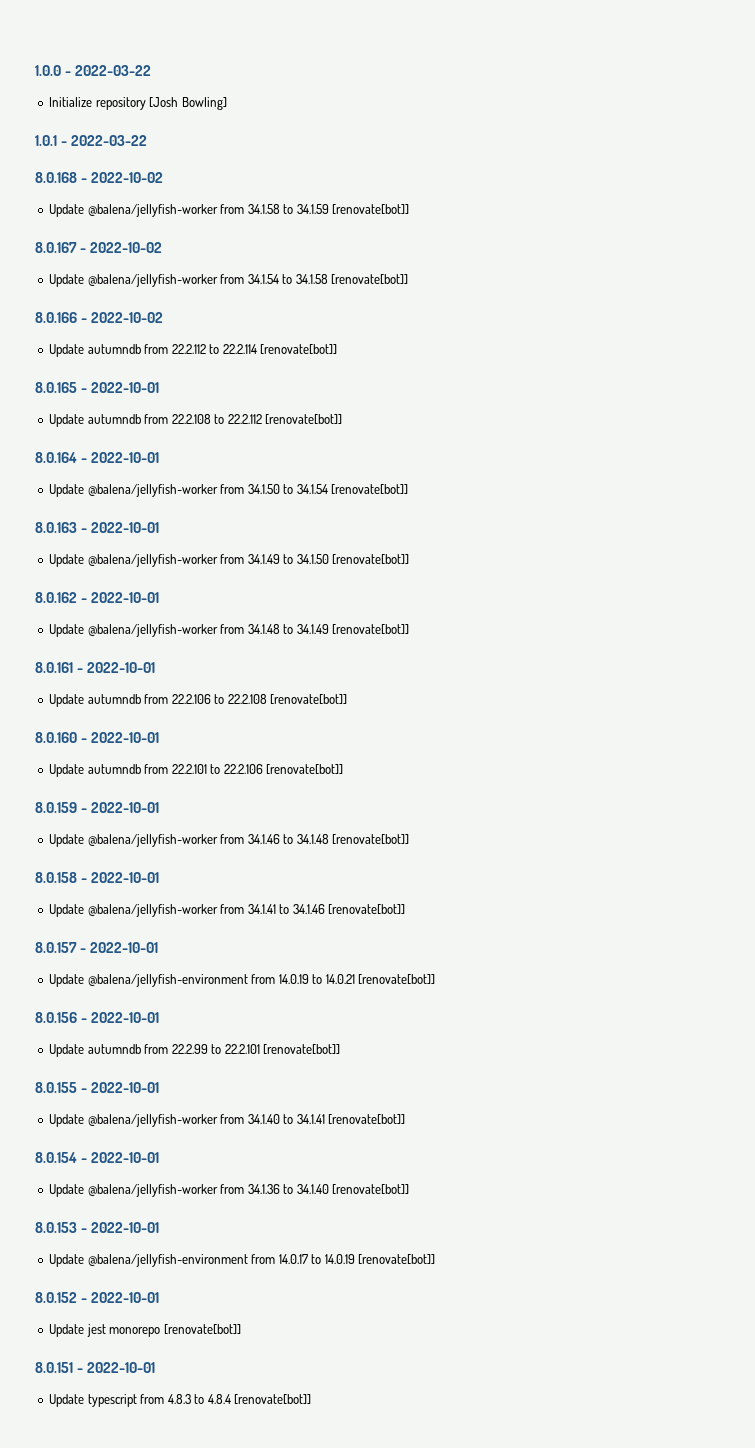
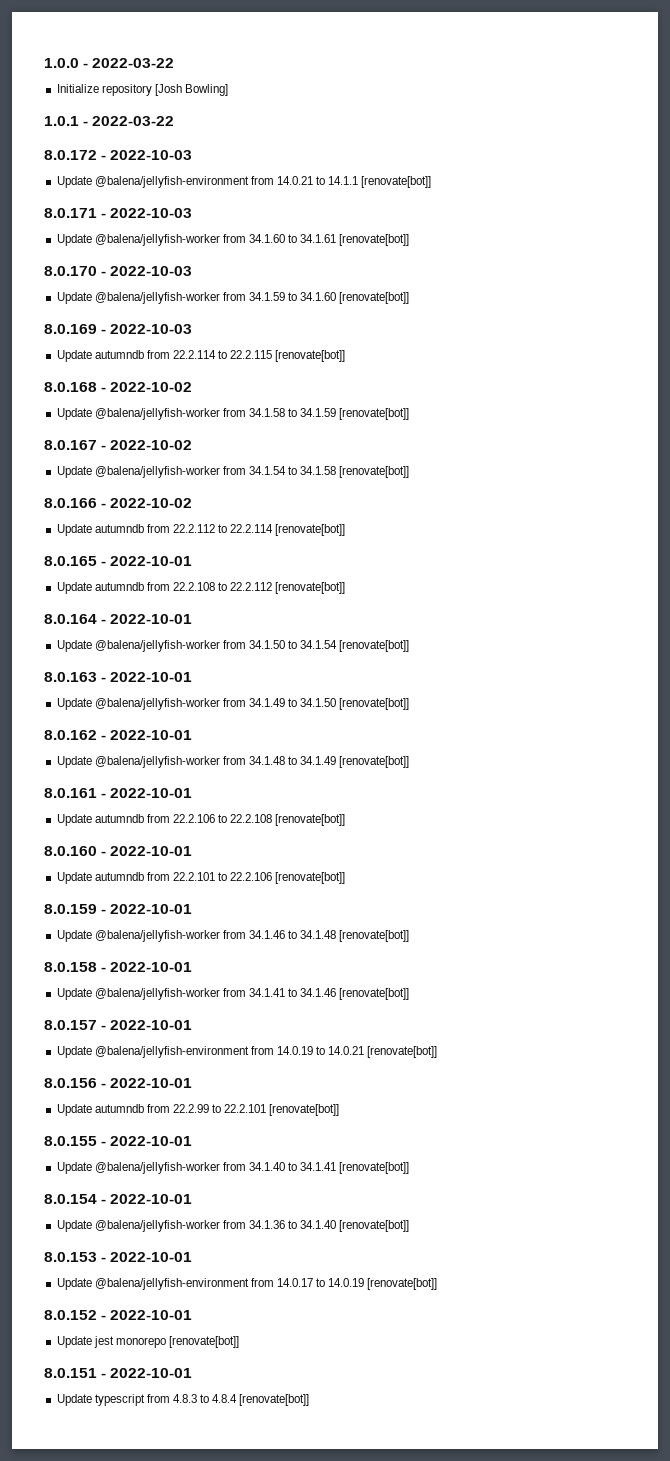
(148, 140) none -> [44,150,193,160] [56,176,432,188] [44,208,193,218] [56,234,410,246] [44,266,193,276] [56,292,410,304] [44,324,193,334] [56,350,346,362] // 8.0.172 - 2022-10-03 // Update @balena/jellyfish-environment from 14.0.21 to 14.1.1 [renovate[bot]] // 8.0.171 - 2022-10-03 // Update @balena/jellyfish-worker from 34.1.60 to 34.1.61 [renovate[bot]] // 8.0.170 - 2022-10-03 // Update @balena/jellyfish-worker from 34.1.59 to 34.1.60 [renovate[bot]] // 8.0.169 - 2022-10-03 // Update autumndb from 22.2.114 to 22.2.115 [renovate[bot]]

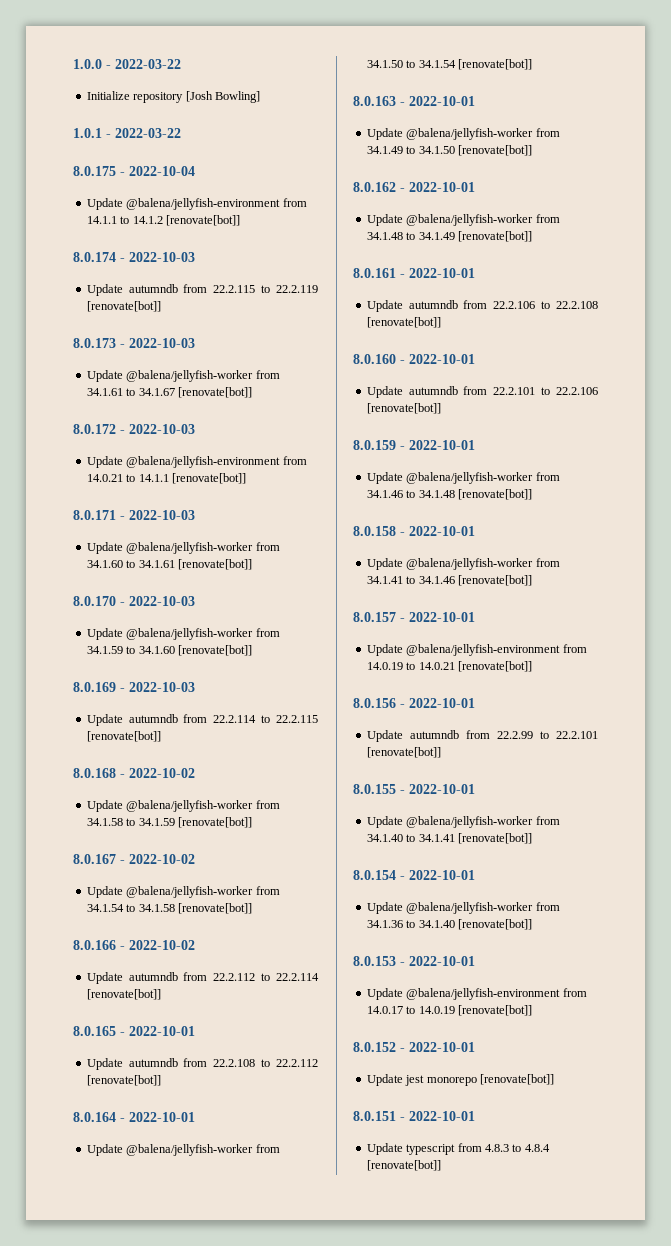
(175, 121) none -> [73,166,195,176] [86,198,307,210] [86,215,240,226] [73,252,195,262] [86,284,318,296] [86,301,161,312] [73,338,195,348] [86,370,280,382] [86,387,252,398] // 8.0.175 - 2022-10-04 // Update @balena/jellyfish-environment from 14.1.1 to 14.1.2 [renovate[bot]] // 8.0.174 - 2022-10-03 // Update autumndb from 22.2.115 to 22.2.119 [renovate[bot]] // 8.0.173 - 2022-10-03 // Update @balena/jellyfish-worker from 34.1.61 to 34.1.67 [renovate[bot]]

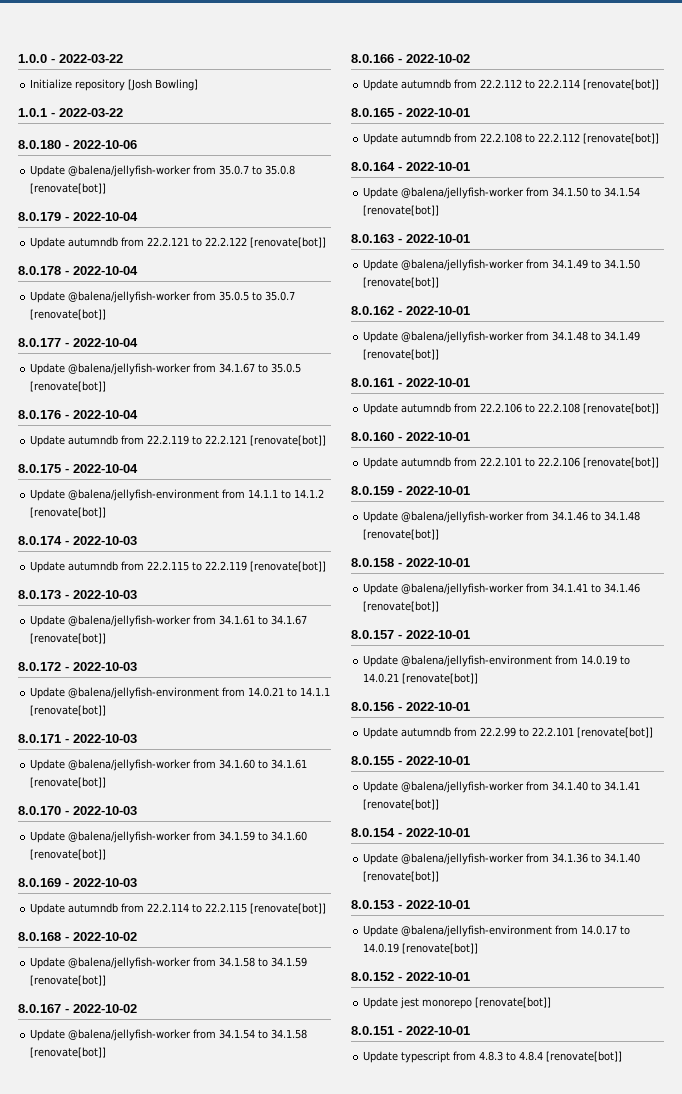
(181, 133) none -> [18,140,137,149] [30,165,296,177] [30,183,107,194] [18,212,138,221] [30,237,327,249] [18,266,138,275] [30,291,296,303] [30,309,107,320] [18,338,138,347] [30,363,302,375] [30,381,107,392] [18,410,138,419] [30,435,327,447] // 8.0.180 - 2022-10-06 // Update @balena/jellyfish-worker from 35.0.7 to 35.0.8 [renovate[bot]] // 8.0.179 - 2022-10-04 // Update autumndb from 22.2.121 to 22.2.122 [renovate[bot]] // 8.0.178 - 2022-10-04 // Update @balena/jellyfish-worker from 35.0.5 to 35.0.7 [renovate[bot]] // 8.0.177 - 2022-10-04 // Update @balena/jellyfish-worker from 34.1.67 to 35.0.5 [renovate[bot]] // 8.0.176 - 2022-10-04 // Update autumndb from 22.2.119 to 22.2.121 [renovate[bot]]

